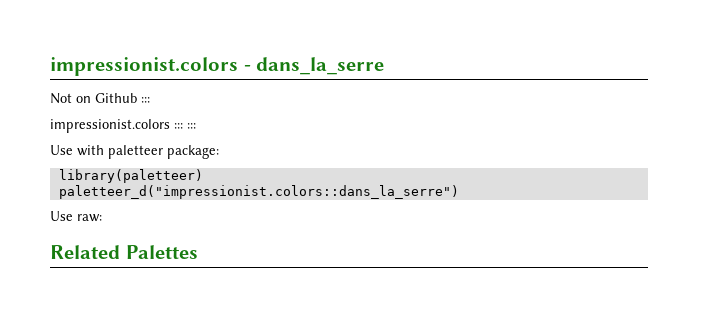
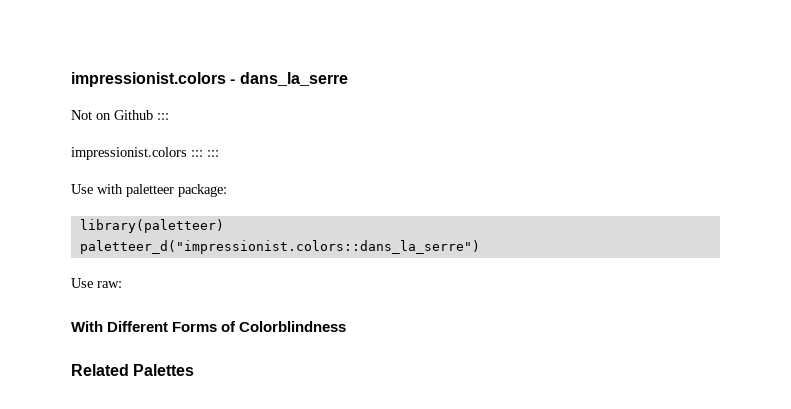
(102, 218) none -> [71,321,347,332] // With Different Forms of Colorblindness

